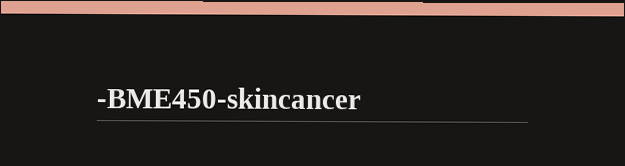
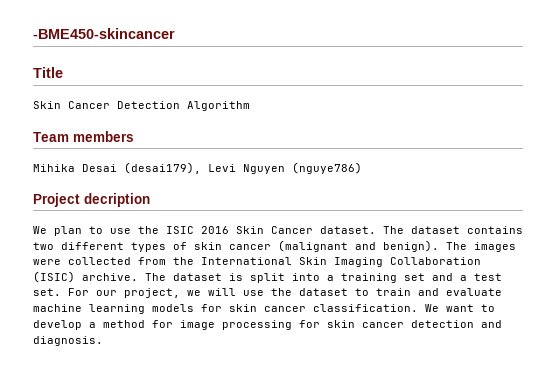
(361, 98) none -> [33,67,63,78] [33,101,250,111] [33,131,134,142] [33,162,362,174] [33,193,150,207] [33,226,523,236] [33,240,516,252] [33,257,481,267] [33,271,502,283] [33,288,502,298] [33,304,495,314] [33,320,502,330] [33,336,103,346] // Title // Skin Cancer Detection Algorithm // Team members // Mihika Desai (desai179), Levi Nguyen (nguye786) // Project decription // We plan to use the ISIC 2016 Skin Cancer dataset. The dataset contains two different types of skin cancer (malignant and benign). The images were collected from the International Skin Imaging Collaboration (ISIC) archive. The dataset is split into a training set and a test set. For our project, we will use the dataset to train and evaluate machine learning models for skin cancer classification. We want to develop a method for image processing for skin cancer detection and diagnosis.

